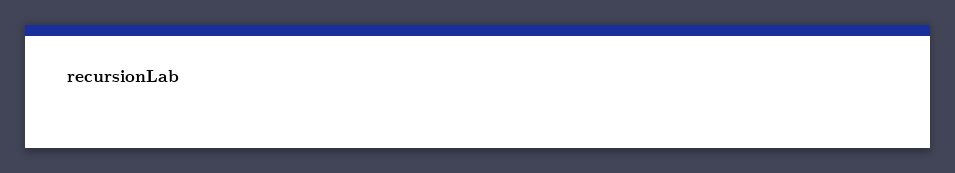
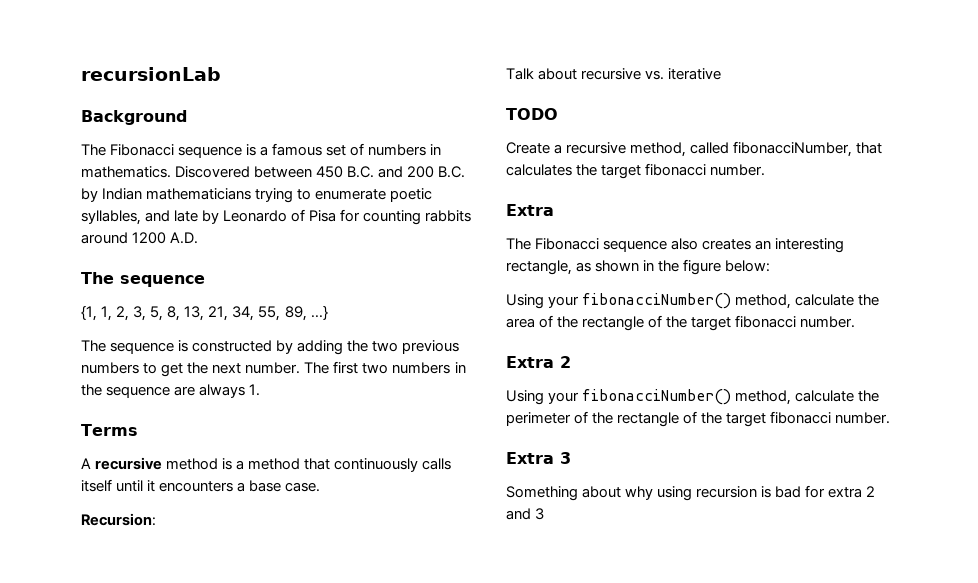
(179, 76) none -> [81,110,187,125] [81,143,442,158] [81,166,466,178] [81,188,433,203] [81,209,472,225] [81,232,199,244] [81,272,205,287] [81,305,328,321] [81,340,460,355] [81,361,466,377] [81,384,261,398] [81,424,138,436] [81,457,452,472] [81,479,321,492] [81,513,156,526] [506,68,722,80] [506,108,558,120] [506,141,883,157] [506,163,766,179] [506,204,554,216] [506,238,845,253] [506,259,771,275] [506,293,880,309] [506,315,856,331] [506,356,571,368] [506,389,880,405] [506,411,891,427] [506,452,571,464] [506,485,876,501] [506,508,545,520] // Background // The Fibonacci sequence is a famous set of numbers in mathematics. Discovered between 450 B.C. and 200 B.C. by Indian mathematicians trying to enumerate poetic syllables, and late by Leonardo of Pisa for counting rabbits around 1200 A.D. // The sequence // {1, 1, 2, 3, 5, 8, 13, 21, 34, 55, 89, ...} // The sequence is constructed by adding the two previous numbers to get the next number. The first two numbers in the sequence are always 1. // Terms // A recursive method is a method that continuously calls itself until it encounters a base case. // Recursion: // Talk about recursive vs. iterative // TODO // Create a recursive method, called fibonacciNumber, that calculates the target fibonacci number. // Extra // The Fibonacci sequence also creates an interesting rectangle, as shown in the figure below: // Using your fibonacciNumber() method, calculate the area of the rectangle of the target fibonacci number. // Extra 2 // Using your fibonacciNumber() method, calculate the perimeter of the rectangle of the target fibonacci number. // Extra 3 // Something about why using recursion is bad for extra 2 and 3

